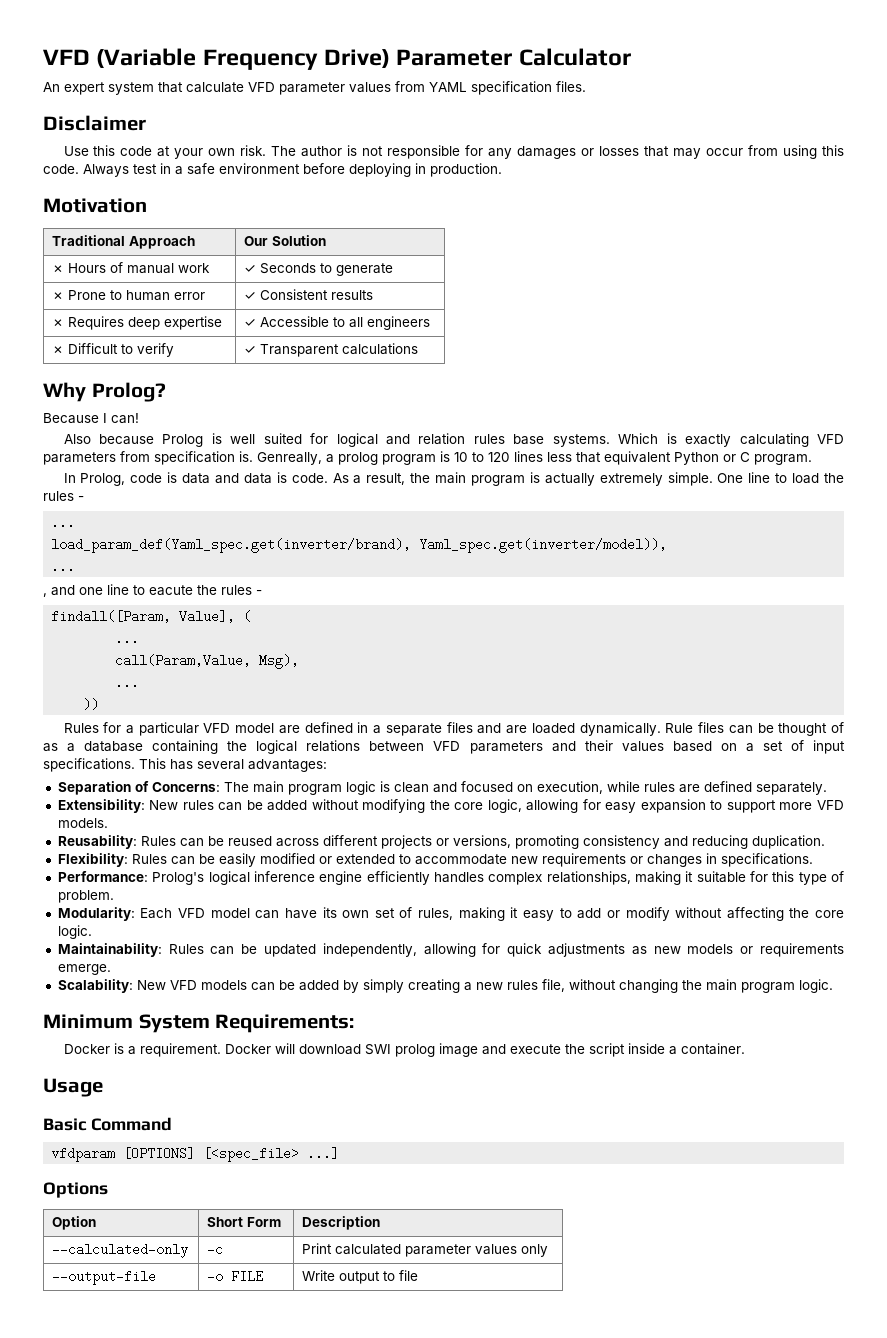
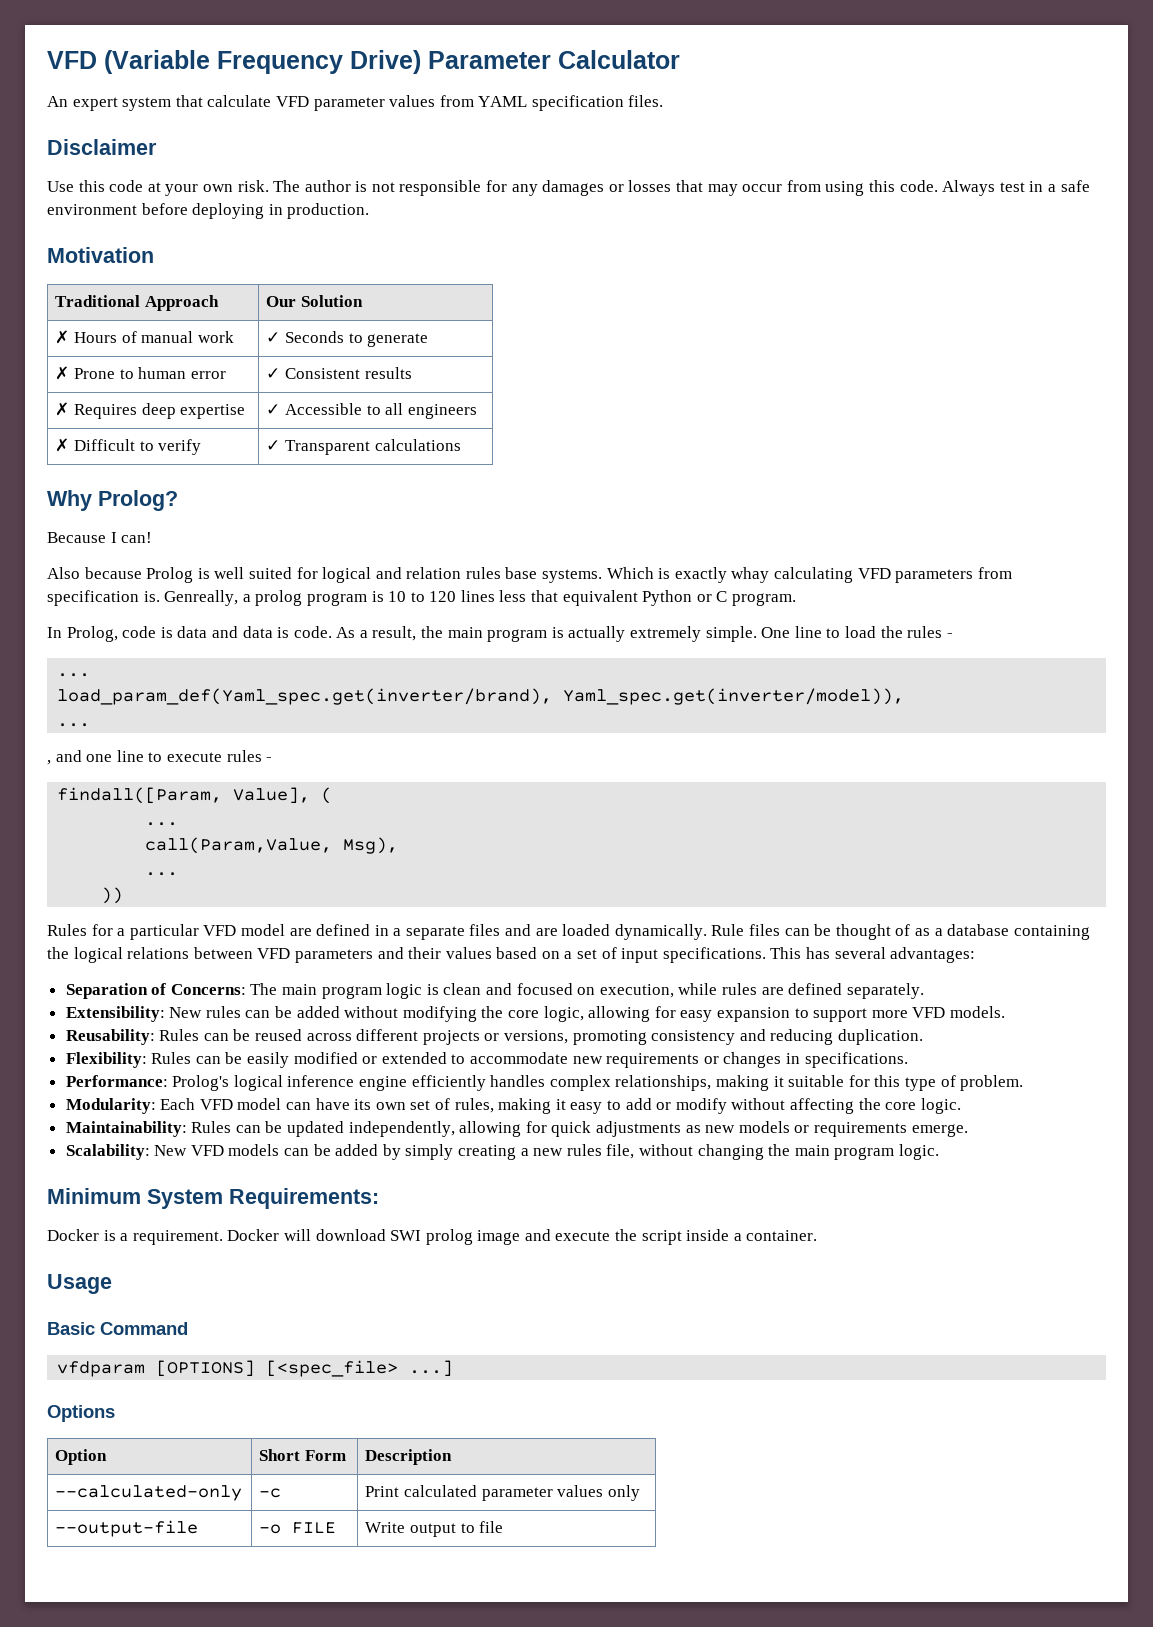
(732, 440) none -> [731,567,770,583] whay
[149,585,217,596] eacute the -> [166,752,222,762] execute

